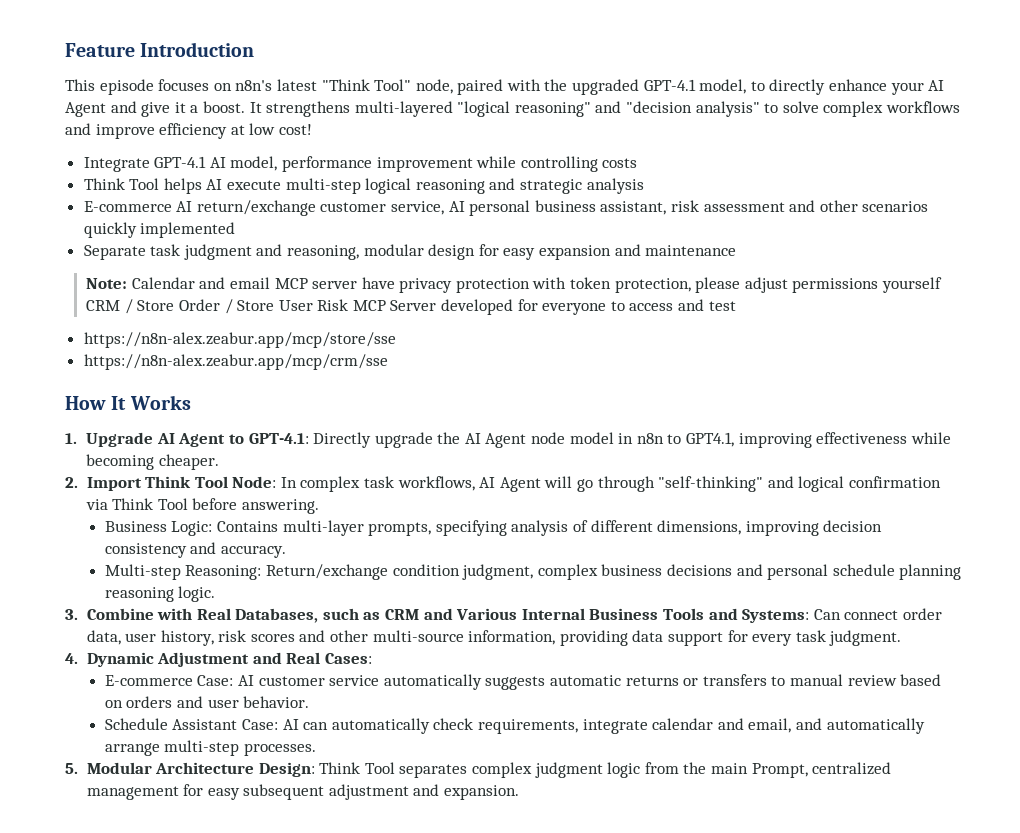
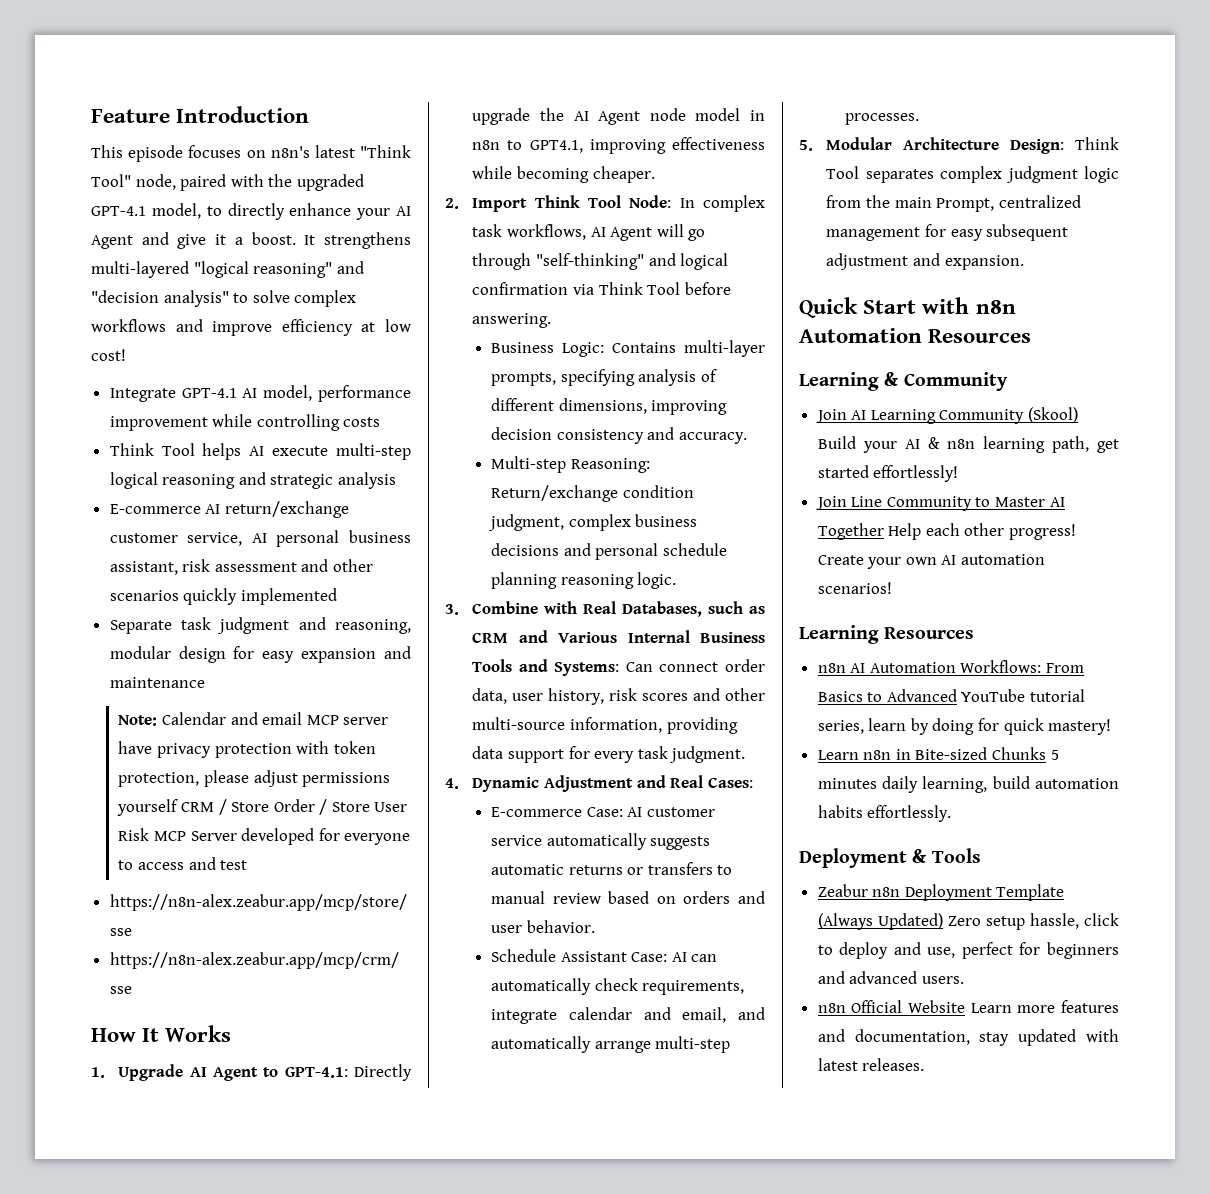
(520, 792) none -> [799,297,1016,318] [799,328,1032,343] [799,372,1008,391] [815,407,1079,424] [817,436,1119,453] [817,465,959,482] [815,496,1065,511] [817,523,1077,540] [817,554,1046,569] [817,582,892,594] [799,625,975,644] [817,660,1085,673] [817,689,1086,702] [817,718,1112,735] [817,747,1059,760] [817,776,1119,793] [817,805,952,822] [799,848,981,868] [817,884,1065,901] [817,913,1119,930] [817,942,1119,959] [817,971,964,984] [817,1000,1119,1013] [817,1029,1119,1046] [817,1058,925,1071] // Quick Start with n8n Automation Resources // Learning & Community // Join AI Learning Community (Skool) Build your AI & n8n learning path, get started effortlessly! // Join Line Community to Master AI Together Help each other progress! Create your own AI automation scenarios! // Learning Resources // n8n AI Automation Workflows: From Basics to Advanced YouTube tutorial series, learn by doing for quick mastery! // Learn n8n in Bite-sized Chunks 5 minutes daily learning, build automation habits effortlessly. // Deployment & Tools // Zeabur n8n Deployment Template (Always Updated) Zero setup hassle, click to deploy and use, perfect for beginners and advanced users. // n8n Official Website Learn more features and documentation, stay updated with latest releases.

